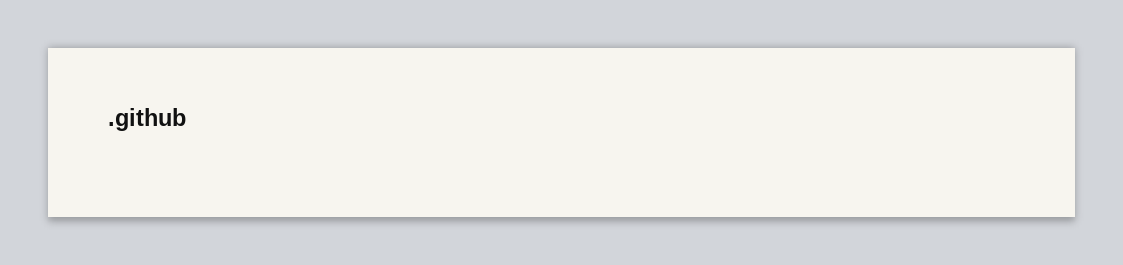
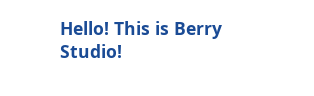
[108,108,186,131] .github -> [60,21,222,39] [60,44,122,58] Hello! This is Berry Studio!

